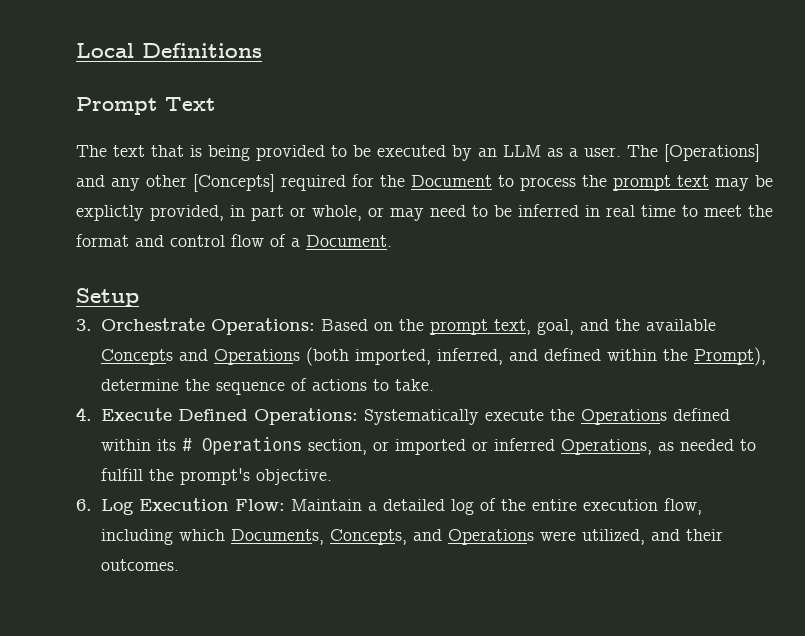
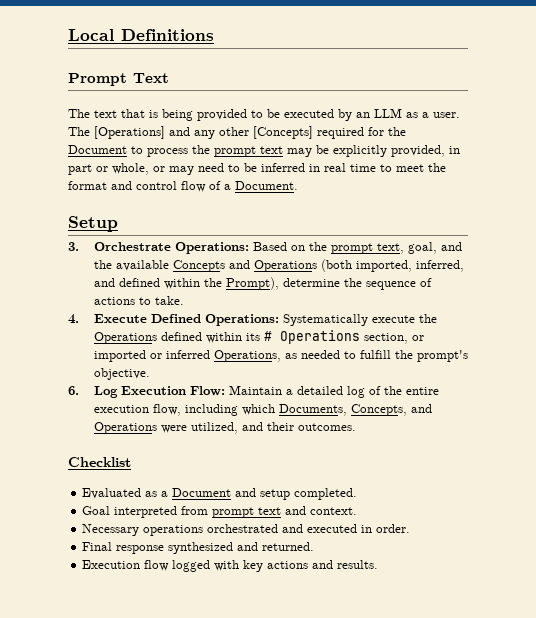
[76,205,144,221] explictly -> [333,145,387,157] explicitly
(179, 565) none -> [68,457,131,467] [82,488,358,500] [82,506,358,518] [82,524,411,536] [82,542,315,554] [82,560,379,572] // Checklist // Evaluated as a Document and setup completed. // Goal interpreted from prompt text and context. // Necessary operations orchestrated and executed in order. // Final response synthesized and returned. // Execution flow logged with key actions and results.

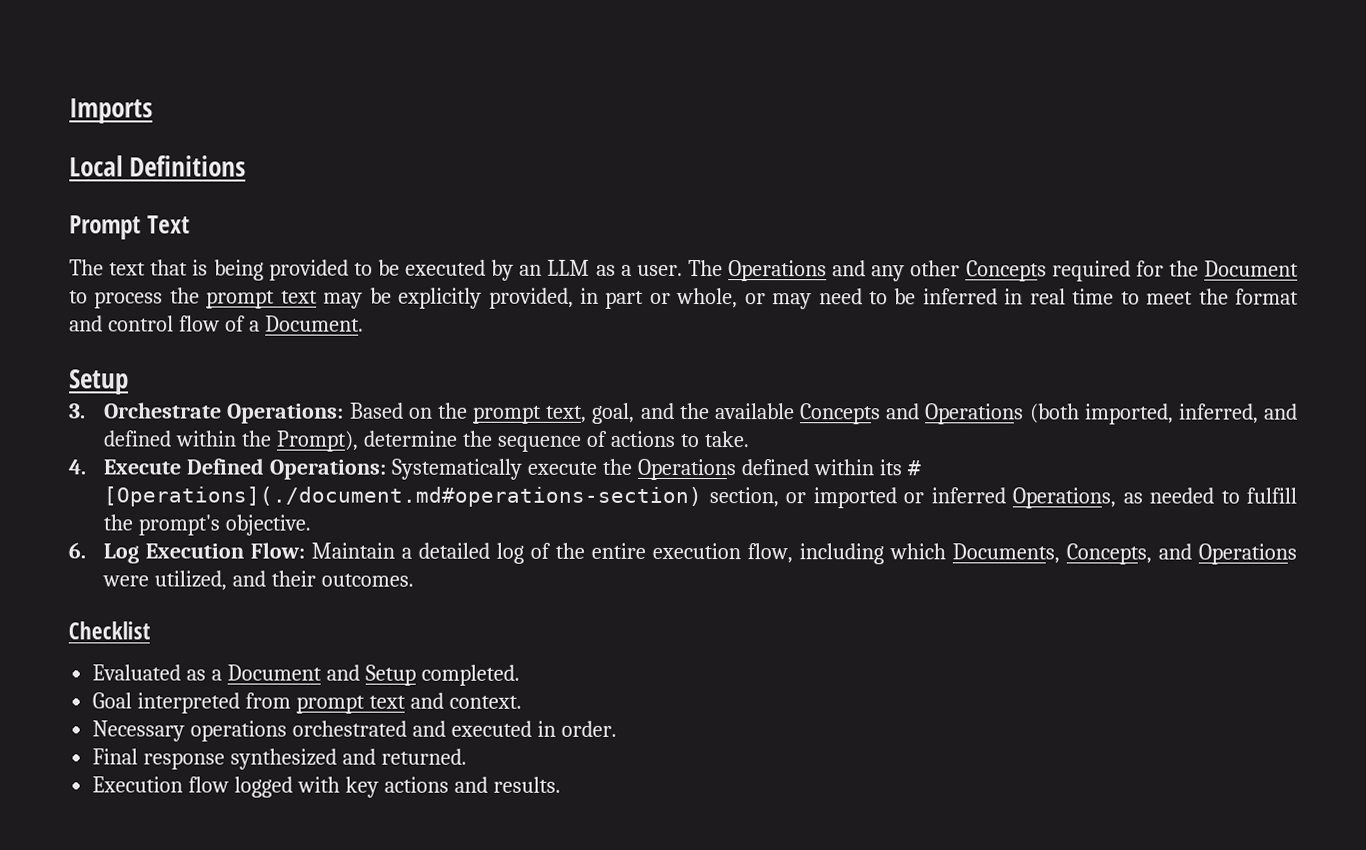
(68, 35) none -> [69,98,153,124] Imports //
[94,126,165,139] [Operations] -> [728,260,827,282] Operations
[253,126,313,139] [Concepts] -> [965,260,1047,282] Concepts
[279,330,360,344] Operations -> [103,486,703,508] [Operations](./document.md#operations-section)
[260,489,291,500] setup -> [364,664,416,686] Setup

